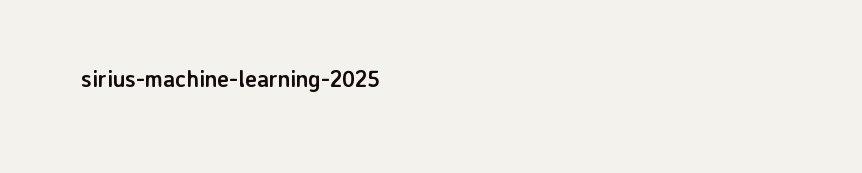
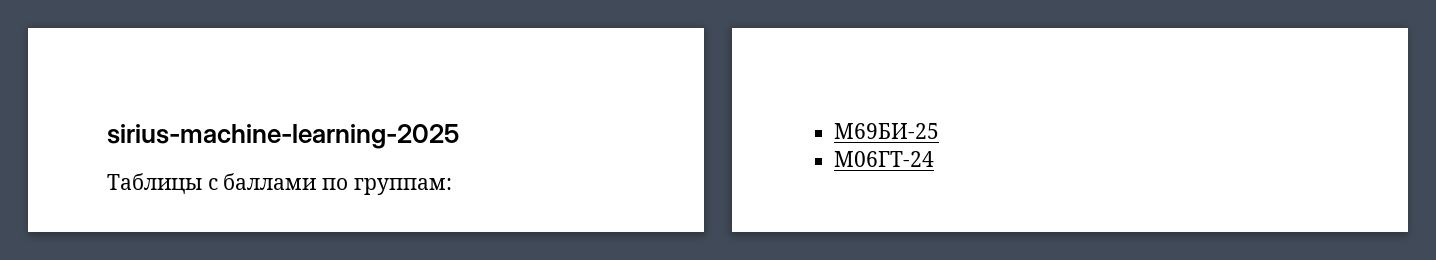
(380, 81) none -> [107,173,452,195] [834,123,940,139] [834,151,935,167] // Таблицы с баллами по группам: // М69БИ-25 // М06ГТ-24

